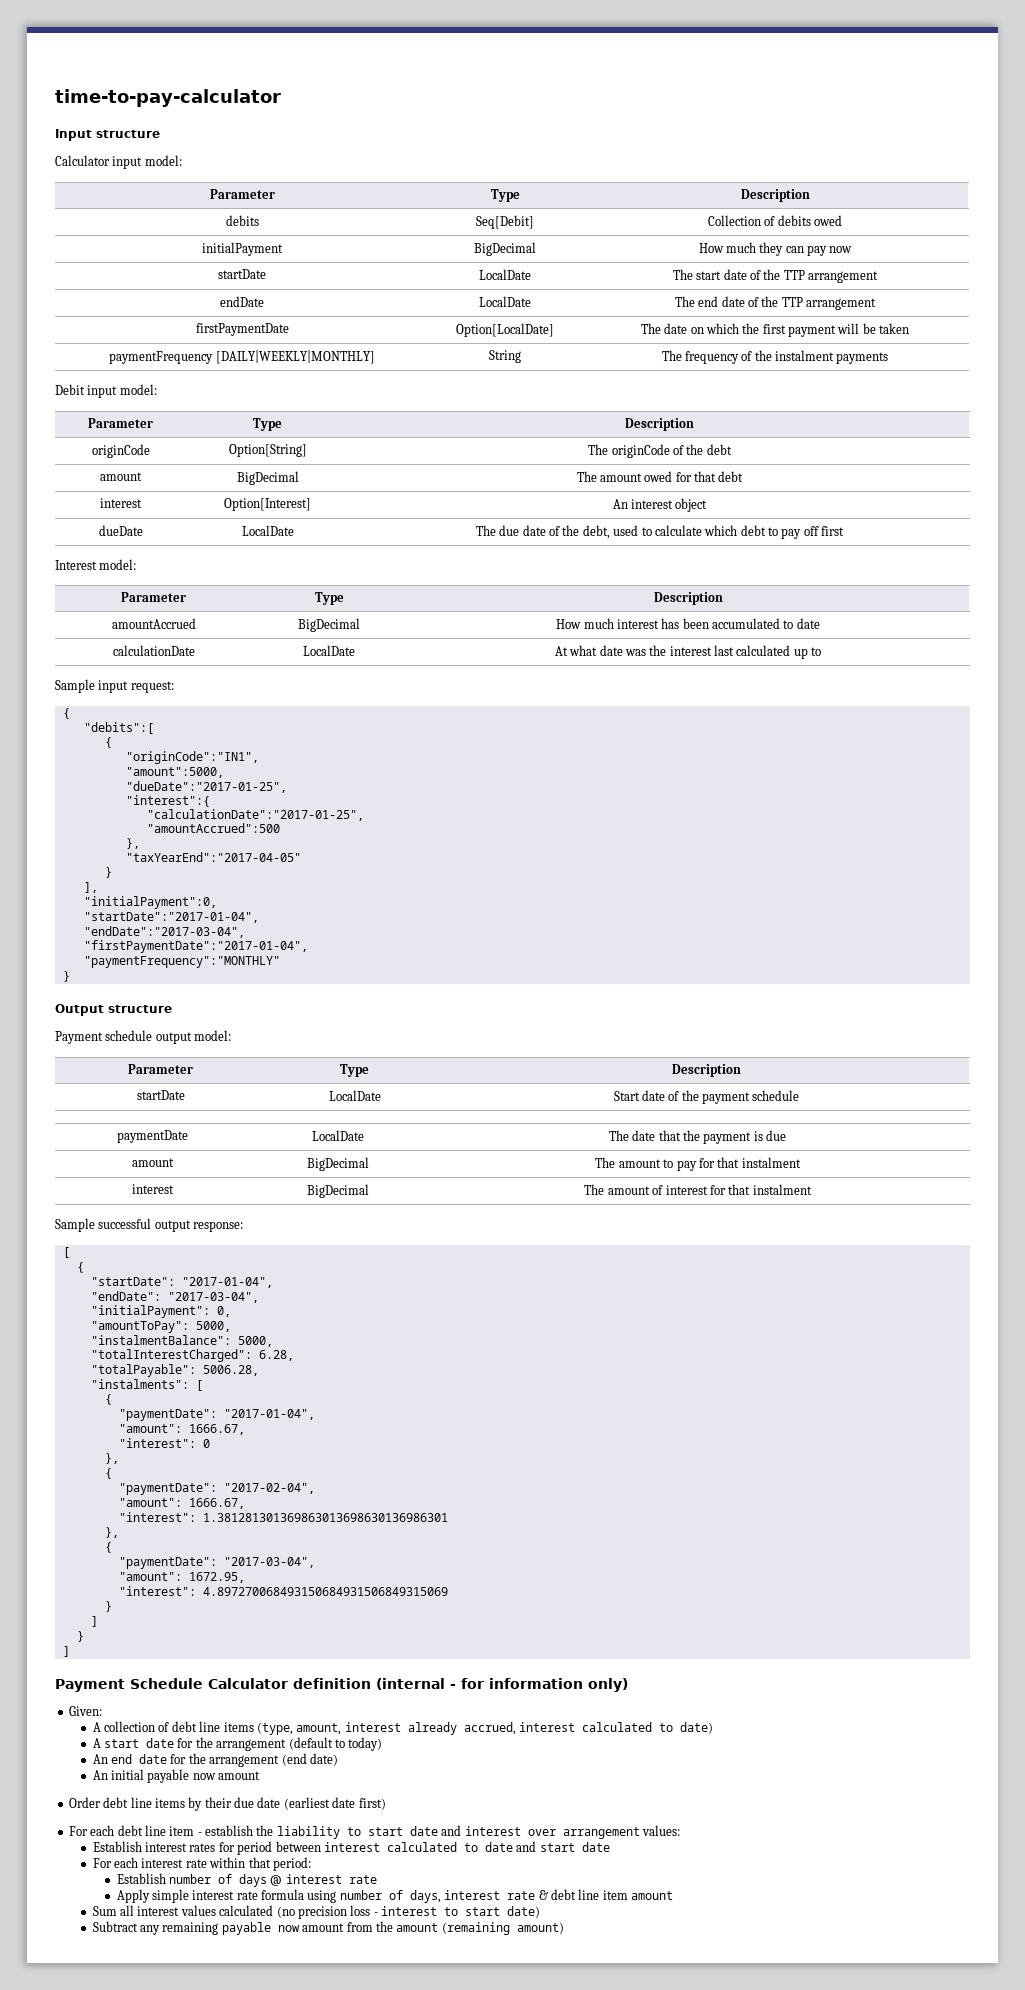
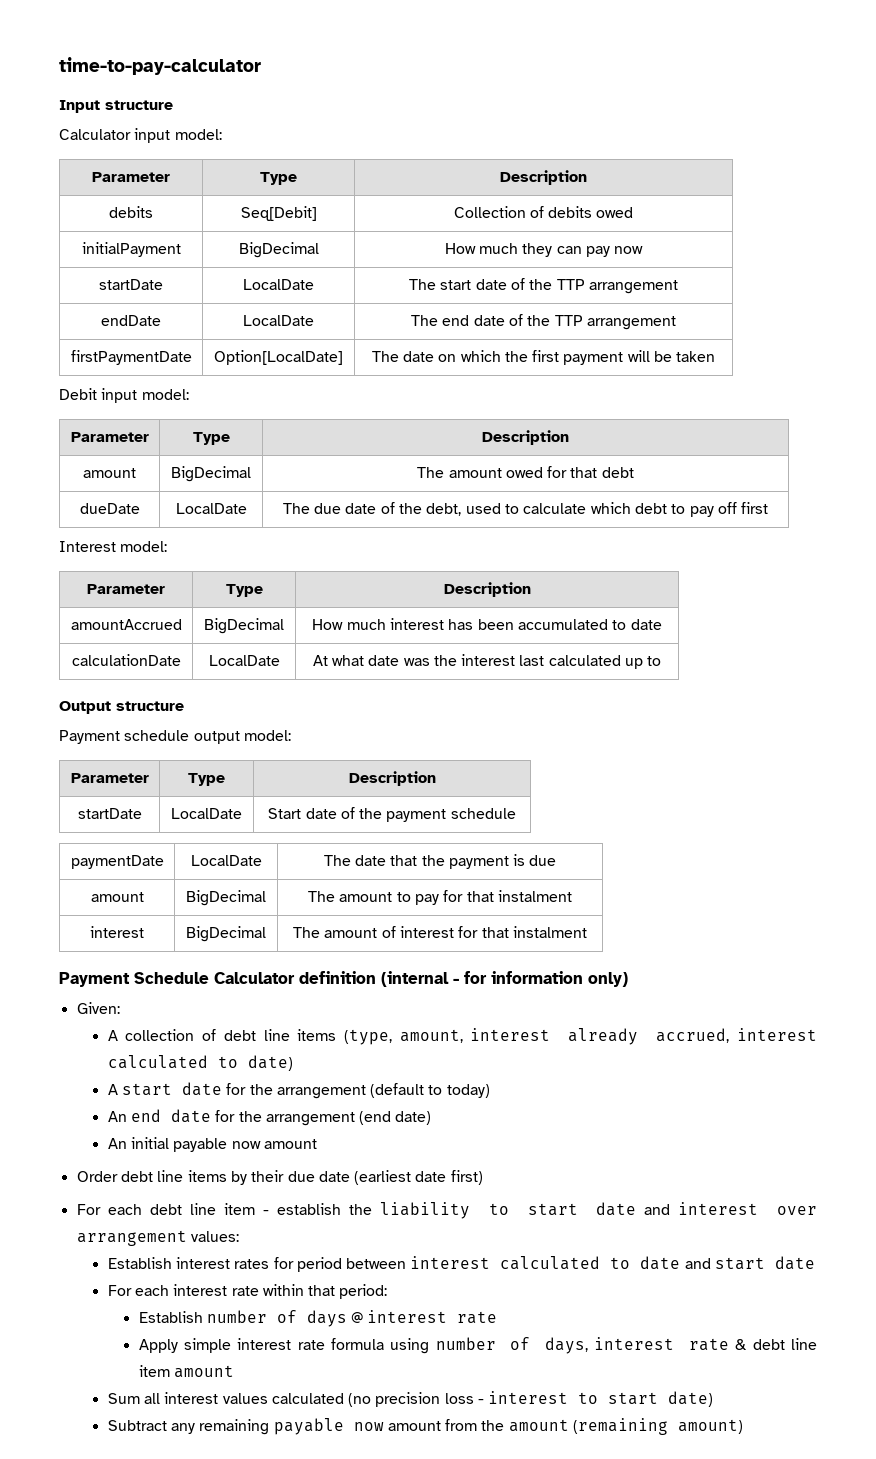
[109,350,375,364] [489,350,521,363] [661,350,889,364] // paymentFrequency [DAILY|WEEKLY|MONTHLY] | String | The frequency of the instalment payments -> (716, 356) none
[91,444,150,458] [228,444,307,457] [588,444,732,458] // originCode | Option[String] | The originCode of the debt -> (569, 437) none
[100,498,142,508] [224,498,311,511] [612,498,708,512] // interest | Option[Interest] | An interest object -> (634, 472) none
[55,679,174,693] [62,708,70,719] [83,722,154,734] [104,737,112,748] [125,751,259,764] [125,767,224,778] [125,781,287,793] [125,795,210,807] [146,809,364,821] [146,823,280,833] [125,838,140,849] [125,852,301,862] [104,867,112,878] [83,882,98,893] [83,896,217,909] [83,912,259,923] [83,926,245,938] [83,940,308,953] [83,956,280,968] [62,971,70,982] // Sample input request: // { // "debits":[ // { // "originCode":"IN1", // "amount":5000, // "dueDate":"2017-01-25", // "interest":{ // "calculationDate":"2017-01-25", // "amountAccrued":500 // }, // "taxYearEnd":"2017-04-05" // } // ], // "initialPayment":0, // "startDate":"2017-01-04", // "endDate":"2017-03-04", // "firstPaymentDate":"2017-01-04", // "paymentFrequency":"MONTHLY" // } -> (662, 661) none
[55,1218,244,1232] [62,1247,70,1258] [76,1262,84,1273] [90,1277,273,1288] [90,1291,259,1303] [90,1305,231,1318] [90,1321,231,1333] [90,1335,273,1347] [90,1349,294,1362] [90,1364,259,1377] [90,1379,203,1391] [104,1394,112,1405] [118,1409,315,1421] [118,1424,245,1435] [118,1438,210,1448] [104,1453,119,1464] [104,1468,112,1479] [118,1483,315,1495] [118,1498,245,1509] [118,1512,448,1522] [104,1527,119,1538] [104,1542,112,1553] [118,1557,315,1569] [118,1572,245,1583] [118,1586,448,1596] [104,1601,112,1612] [90,1616,98,1627] [76,1631,84,1642] [62,1646,70,1657] // Sample successful output response: // [ // { // "startDate": "2017-01-04", // "endDate": "2017-03-04", // "initialPayment": 0, // "amountToPay": 5000, // "instalmentBalance": 5000, // "totalInterestCharged": 6.28, // "totalPayable": 5006.28, // "instalments": [ // { // "paymentDate": "2017-01-04", // "amount": 1666.67, // "interest": 0 // }, // { // "paymentDate": "2017-02-04", // "amount": 1666.67, // "interest": 1.381281301369863013698630136986301 // }, // { // "paymentDate": "2017-03-04", // "amount": 1672.95, // "interest": 4.897270068493150684931506849315069 // } // ] // } // ] -> (587, 932) none

